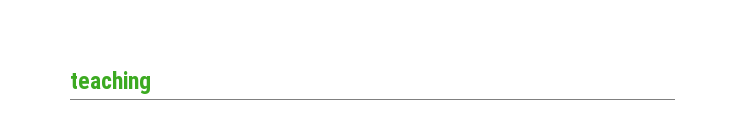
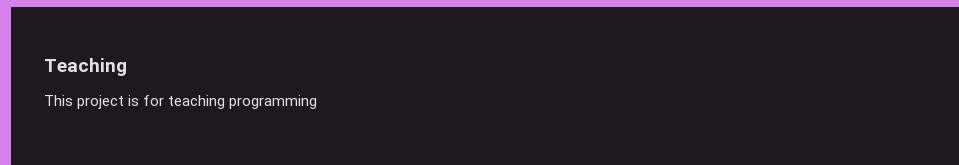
[70,71,151,94] teaching -> [44,58,127,76] [44,95,318,109] Teaching // This project is for teaching programming

